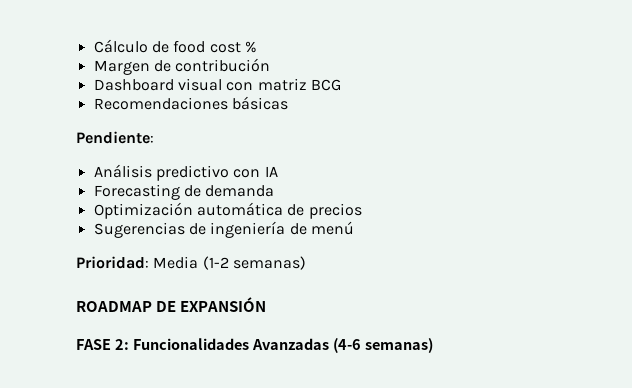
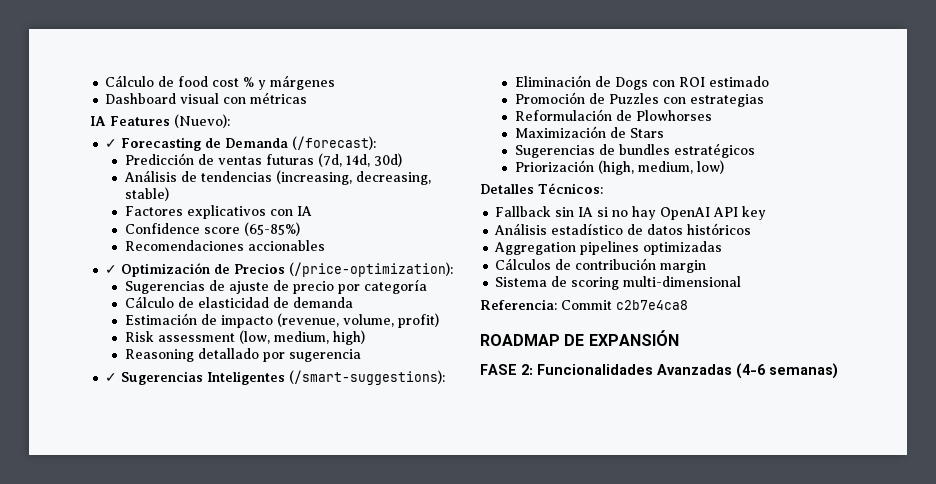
[93,58,271,75] // Margen de contribución -> [258,75,336,90] y márgenes
[257,78,341,91] [93,96,288,110] [76,131,154,144] [93,164,278,181] [93,184,275,200] [93,202,362,219] [93,221,354,238] [76,256,306,270] matriz BCG // Recomendaciones básicas // Pendiente: // Análisis predictivo con IA // Forecasting de demanda // Optimización automática de precios // Sugerencias de ingeniería de menú // Prioridad: Media (1-2 semanas) -> [250,92,308,104] [90,114,230,128] [105,136,377,151] [124,153,402,167] [123,170,431,185] [124,187,169,201] [124,205,312,219] [124,222,300,236] [124,240,325,251] [105,262,454,277] [124,279,427,294] [124,296,353,308] [124,313,439,328] [124,330,365,345] [124,348,361,362] [105,370,446,385] [514,75,769,90] [514,92,764,107] [514,109,712,121] [514,126,664,138] [514,143,755,158] [514,160,724,175] [480,183,603,194] [495,206,767,220] [494,223,752,235] [494,241,723,255] [495,258,707,273] [495,276,742,290] [480,299,688,310] métricas // IA Features (Nuevo): // ✓ Forecasting de Demanda (/forecast): // Predicción de ventas futuras (7d, 14d, 30d) // Análisis de tendencias (increasing, decreasing, stable) // Factores explicativos con IA // Confidence score (65-85%) // Recomendaciones accionables // ✓ Optimización de Precios (/price-optimization): // Sugerencias de ajuste de precio por categoría // Cálculo de elasticidad de demanda // Estimación de impacto (revenue, volume, profit) // Risk assessment (low, medium, high) // Reasoning detallado por sugerencia // ✓ Sugerencias Inteligentes (/smart-suggestions): // Eliminación de Dogs con ROI estimado // Promoción de Puzzles con estrategias // Reformulación de Plowhorses // Maximización de Stars // Sugerencias de bundles estratégicos // Priorización (high, medium, low) // Detalles Técnicos: // Fallback sin IA si no hay OpenAI API key // Análisis estadístico de datos históricos // Aggregation pipelines optimizadas // Cálculos de contribución margin // Sistema de scoring multi-dimensional // Referencia: Commit c2b7e4ca8

